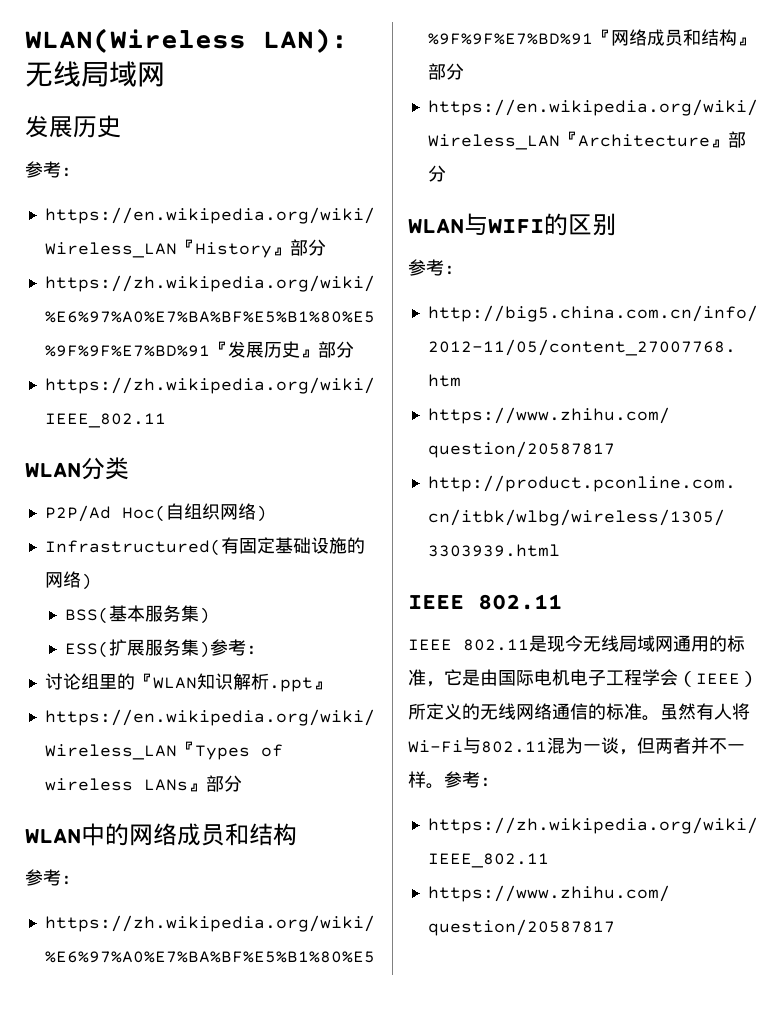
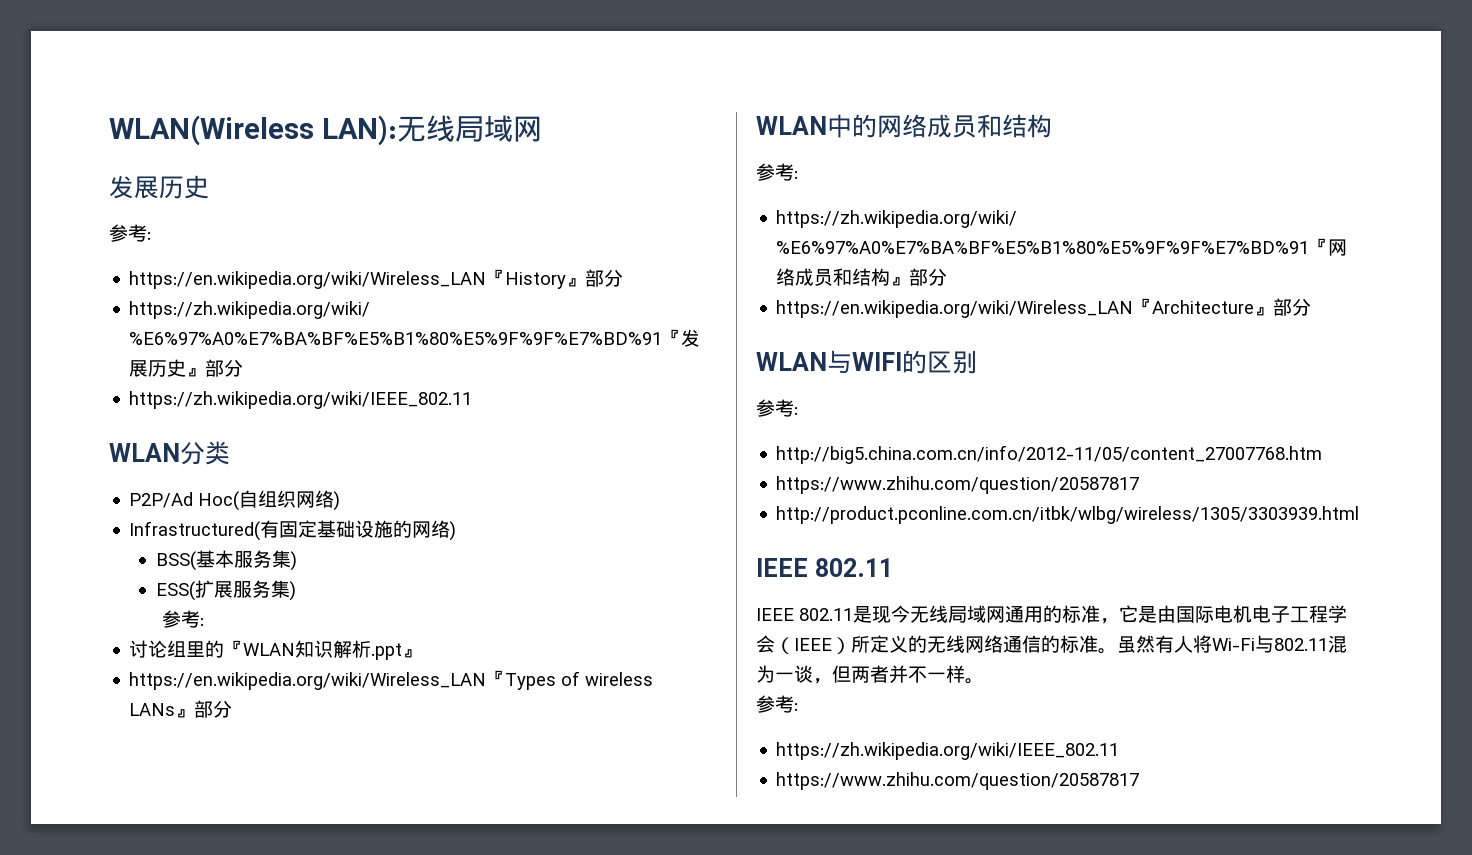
(210, 649) none -> (296, 591) //
(444, 786) none -> (984, 681) //

